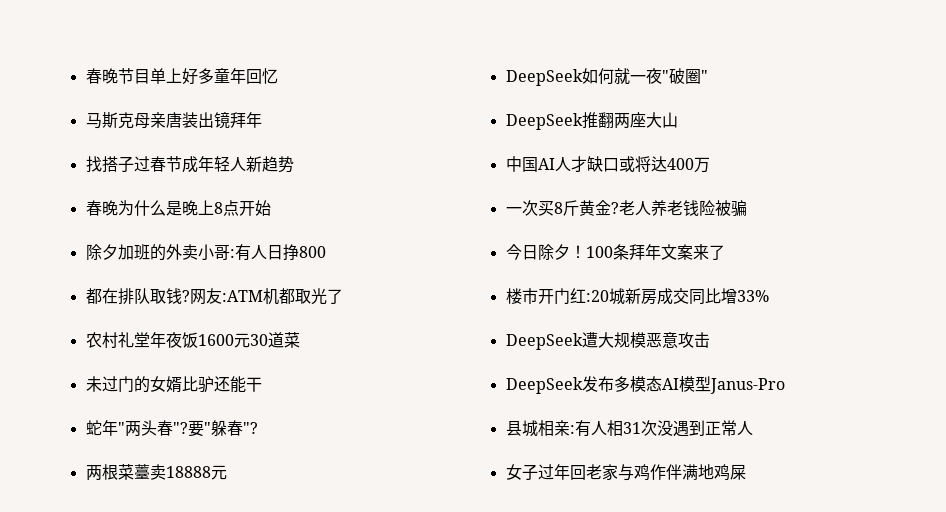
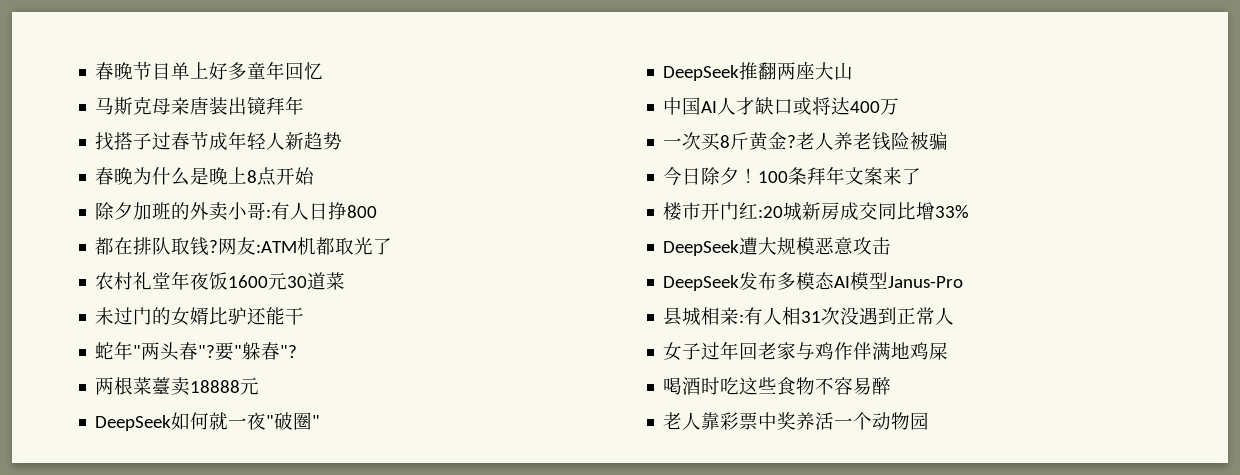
(746, 472) none -> [663,376,892,395] [663,412,930,430] // 喝酒时吃这些食物不容易醉 // 老人靠彩票中奖养活一个动物园

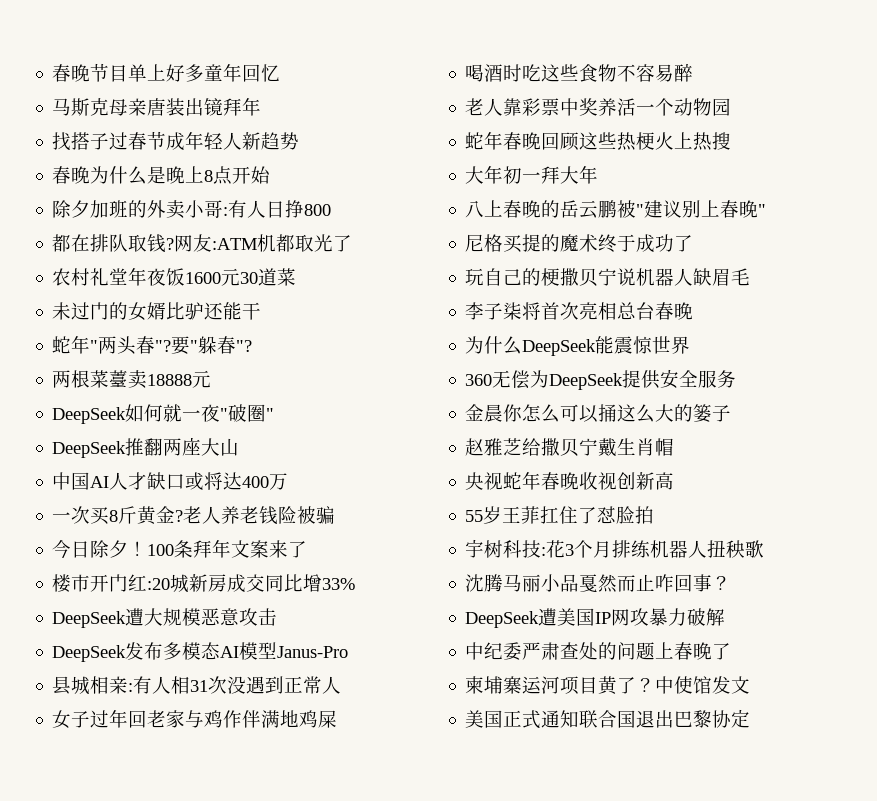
(930, 421) none -> [465,131,732,151] [465,165,599,184] [465,200,767,219] [465,234,694,253] [465,268,751,287] [465,302,694,320] [465,336,691,356] [465,369,737,390] [465,404,732,423] [465,438,675,457] [465,471,675,490] [465,506,655,524] [465,539,765,558] [465,574,732,593] [465,608,726,628] [465,642,732,661] [465,676,751,695] [465,709,751,729] // 蛇年春晚回顾这些热梗火上热搜 // 大年初一拜大年 // 八上春晚的岳云鹏被"建议别上春晚" // 尼格买提的魔术终于成功了 // 玩自己的梗撒贝宁说机器人缺眉毛 // 李子柒将首次亮相总台春晚 // 为什么DeepSeek能震惊世界 // 360无偿为DeepSeek提供安全服务 // 金晨你怎么可以捅这么大的篓子 // 赵雅芝给撒贝宁戴生肖帽 // 央视蛇年春晚收视创新高 // 55岁王菲扛住了怼脸拍 // 宇树科技:花3个月排练机器人扭秧歌 // 沈腾马丽小品戛然而止咋回事？ // DeepSeek遭美国IP网攻暴力破解 // 中纪委严肃查处的问题上春晚了 // 柬埔寨运河项目黄了？中使馆发文 // 美国正式通知联合国退出巴黎协定

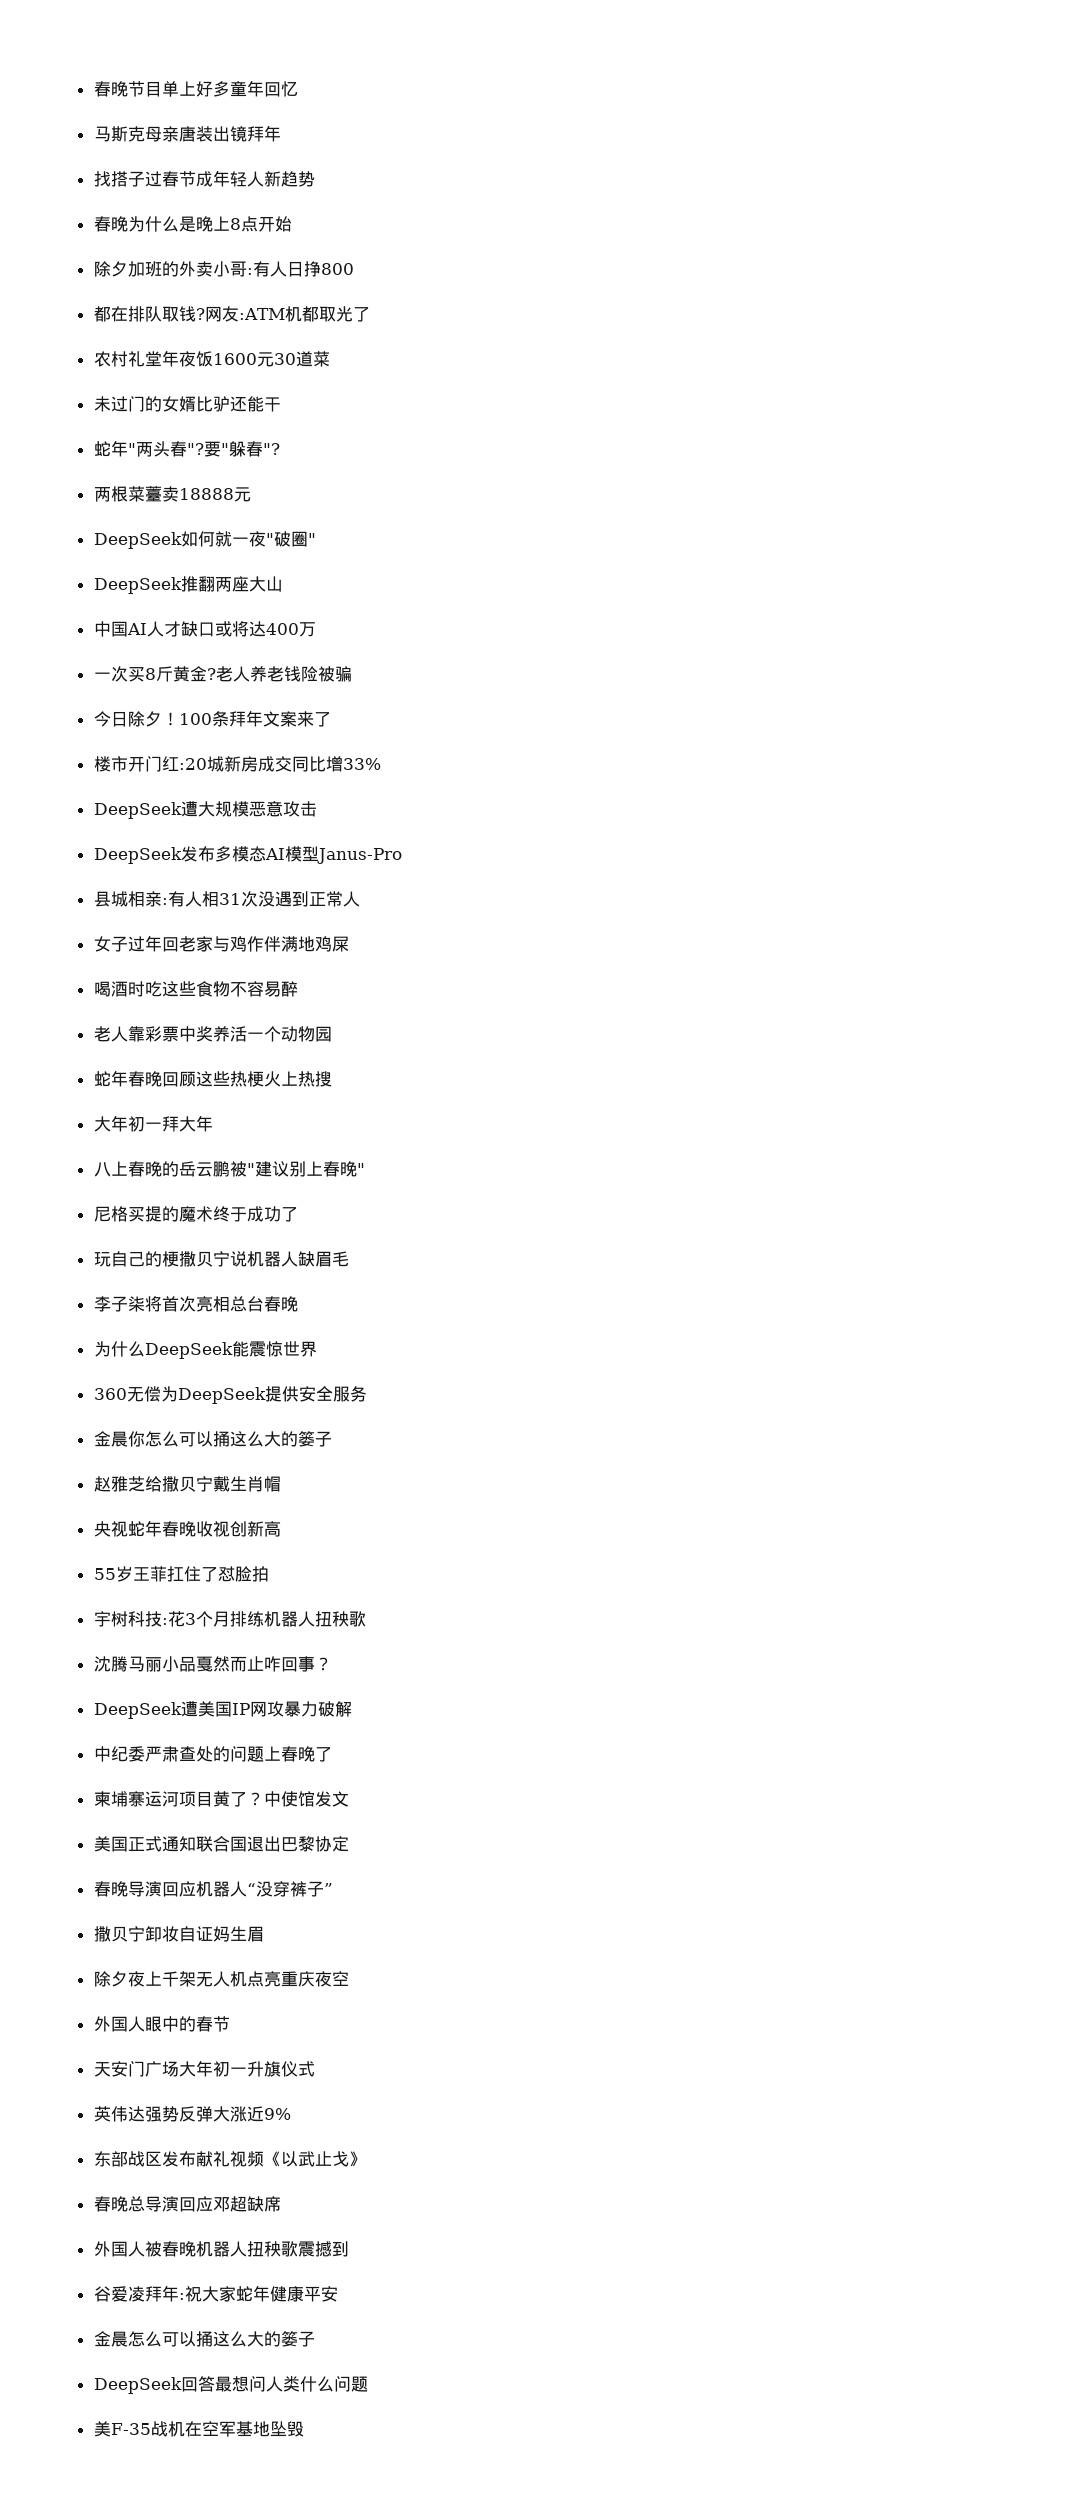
(751, 718) none -> [93,1881,333,1897] [93,1926,264,1942] [93,1971,349,1987] [93,2016,230,2032] [93,2060,315,2077] [93,2106,291,2122] [93,2151,366,2167] [93,2196,281,2212] [93,2241,349,2257] [93,2285,338,2302] [93,2331,315,2347] [93,2376,368,2394] [93,2421,304,2437] // 春晚导演回应机器人“没穿裤子” // 撒贝宁卸妆自证妈生眉 // 除夕夜上千架无人机点亮重庆夜空 // 外国人眼中的春节 // 天安门广场大年初一升旗仪式 // 英伟达强势反弹大涨近9% // 东部战区发布献礼视频《以武止戈》 // 春晚总导演回应邓超缺席 // 外国人被春晚机器人扭秧歌震撼到 // 谷爱凌拜年:祝大家蛇年健康平安 // 金晨怎么可以捅这么大的篓子 // DeepSeek回答最想问人类什么问题 // 美F-35战机在空军基地坠毁

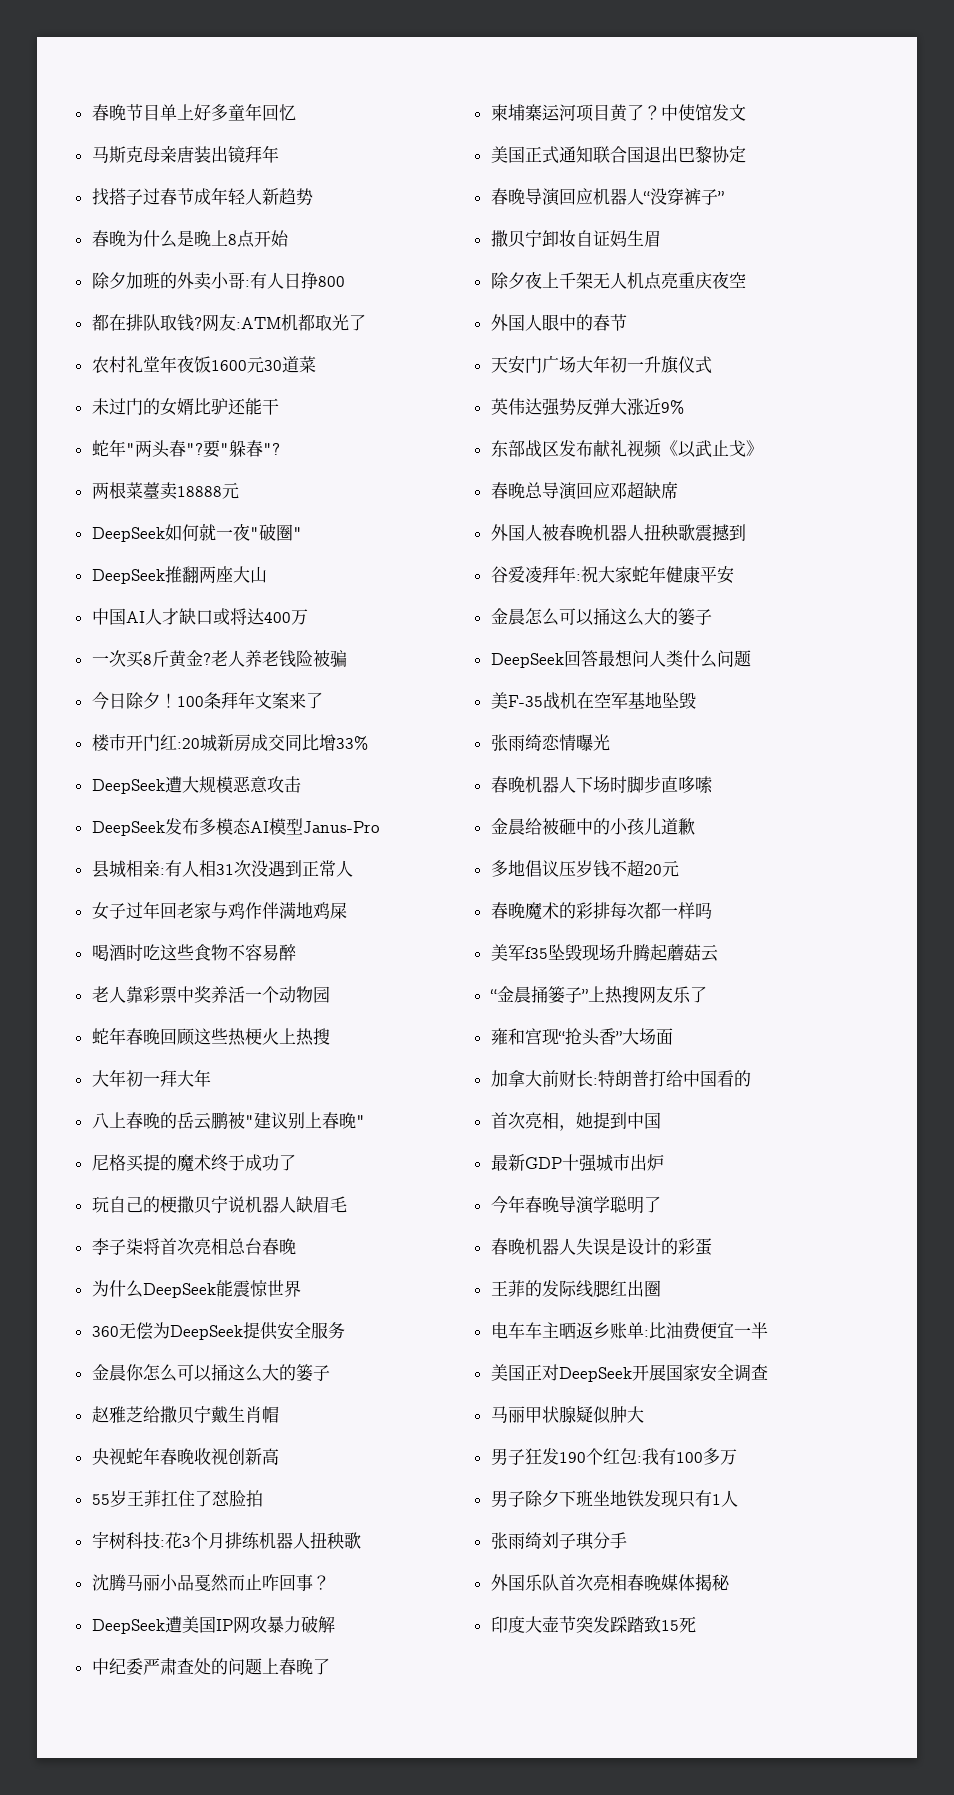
(304, 2429) none -> [490,734,610,751] [490,775,712,793] [490,818,695,836] [490,859,679,878] [490,902,712,920] [490,944,718,962] [489,986,707,1004] [490,1028,673,1046] [490,1070,751,1088] [490,1112,661,1131] [490,1154,664,1172] [490,1195,661,1214] [490,1238,712,1256] [490,1280,661,1298] [490,1322,768,1340] [490,1364,768,1382] [490,1405,644,1424] [490,1448,737,1465] [490,1490,738,1508] [490,1532,627,1550] [490,1573,730,1591] [490,1616,696,1633] // 张雨绮恋情曝光 // 春晚机器人下场时脚步直哆嗦 // 金晨给被砸中的小孩儿道歉 // 多地倡议压岁钱不超20元 // 春晚魔术的彩排每次都一样吗 // 美军f35坠毁现场升腾起蘑菇云 // “金晨捅篓子”上热搜网友乐了 // 雍和宫现“抢头香”大场面 // 加拿大前财长:特朗普打给中国看的 // 首次亮相，她提到中国 // 最新GDP十强城市出炉 // 今年春晚导演学聪明了 // 春晚机器人失误是设计的彩蛋 // 王菲的发际线腮红出圈 // 电车车主晒返乡账单:比油费便宜一半 // 美国正对DeepSeek开展国家安全调查 // 马丽甲状腺疑似肿大 // 男子狂发190个红包:我有100多万 // 男子除夕下班坐地铁发现只有1人 // 张雨绮刘子琪分手 // 外国乐队首次亮相春晚媒体揭秘 // 印度大壶节突发踩踏致15死

